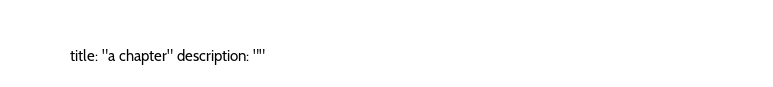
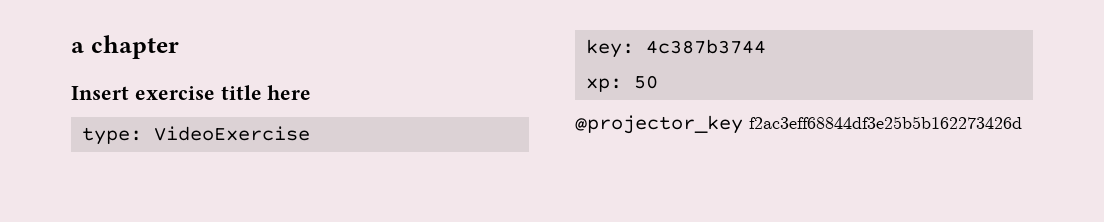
[70,49,266,65] title: "a chapter" description: "" -> [71,35,179,59] [71,85,312,100] [81,126,310,145] [585,39,766,58] [585,75,658,92] [575,115,1022,134] a chapter // Insert exercise title here // type: VideoExercise // key: 4c387b3744 // xp: 50 // @projector_key f2ac3eff68844df3e25b5b162273426d

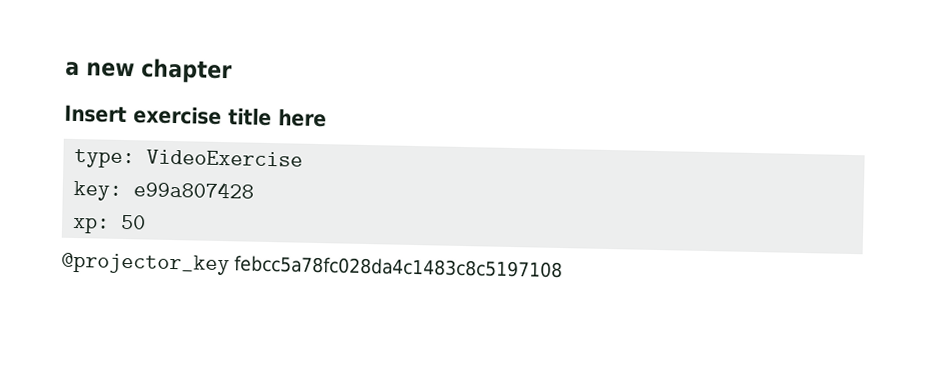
(84, 47) none -> [86,62,135,78] new
[645,39,766,54] 4c387b3744 -> [133,180,255,199] e99a807428
[749,116,1022,129] f2ac3eff68844df3e25b5b162273426d -> [234,255,564,279] febcc5a78fc028da4c1483c8c5197108

